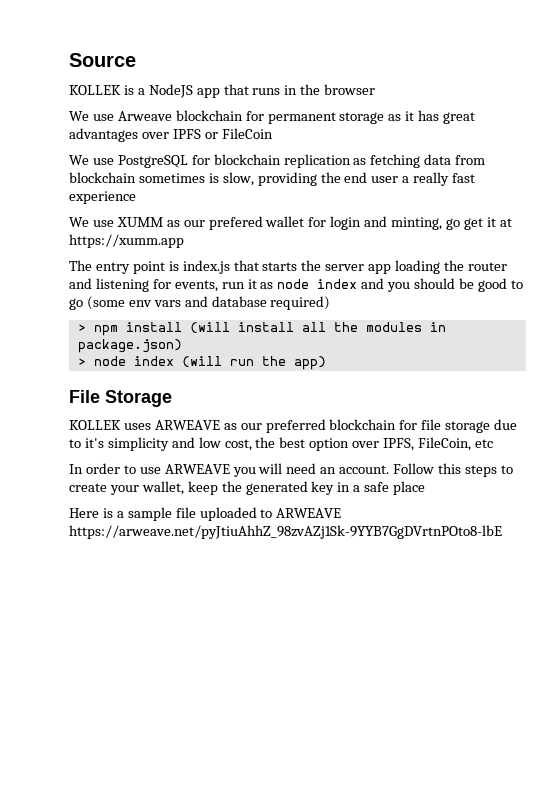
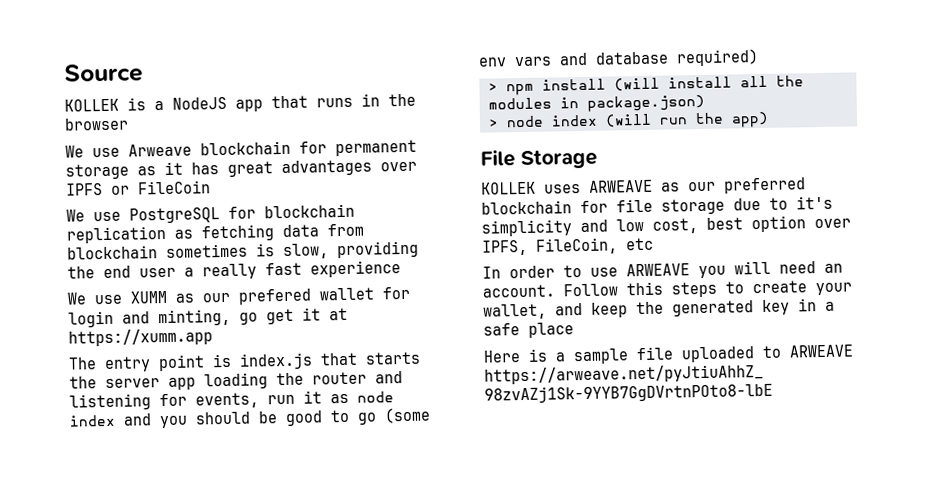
[255,437,276,448] the -> (698, 226) none
(184, 488) none -> [555,303,583,316] and

